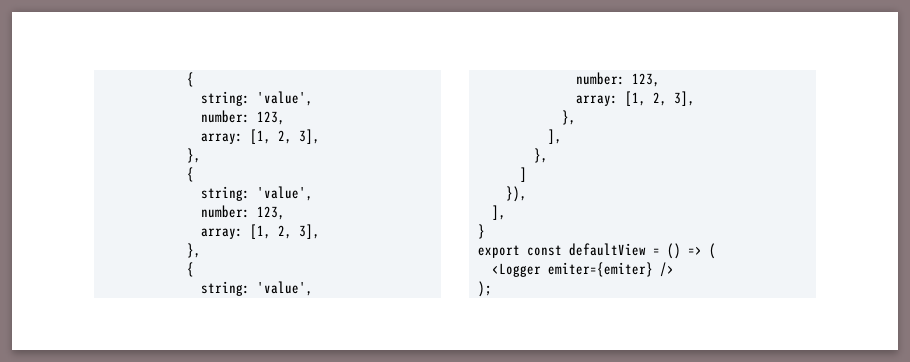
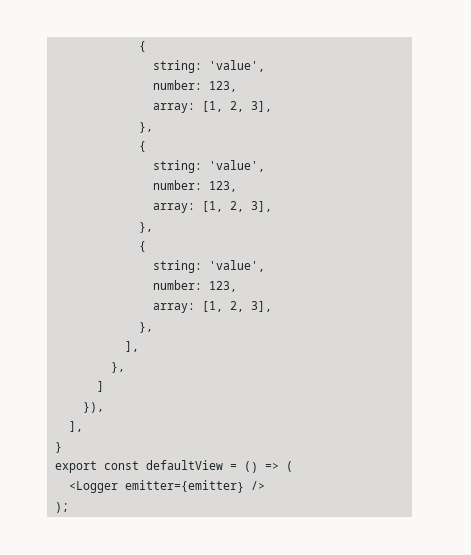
[548,262,654,277] emiter={emiter} -> [124,480,244,493] emitter={emitter}

